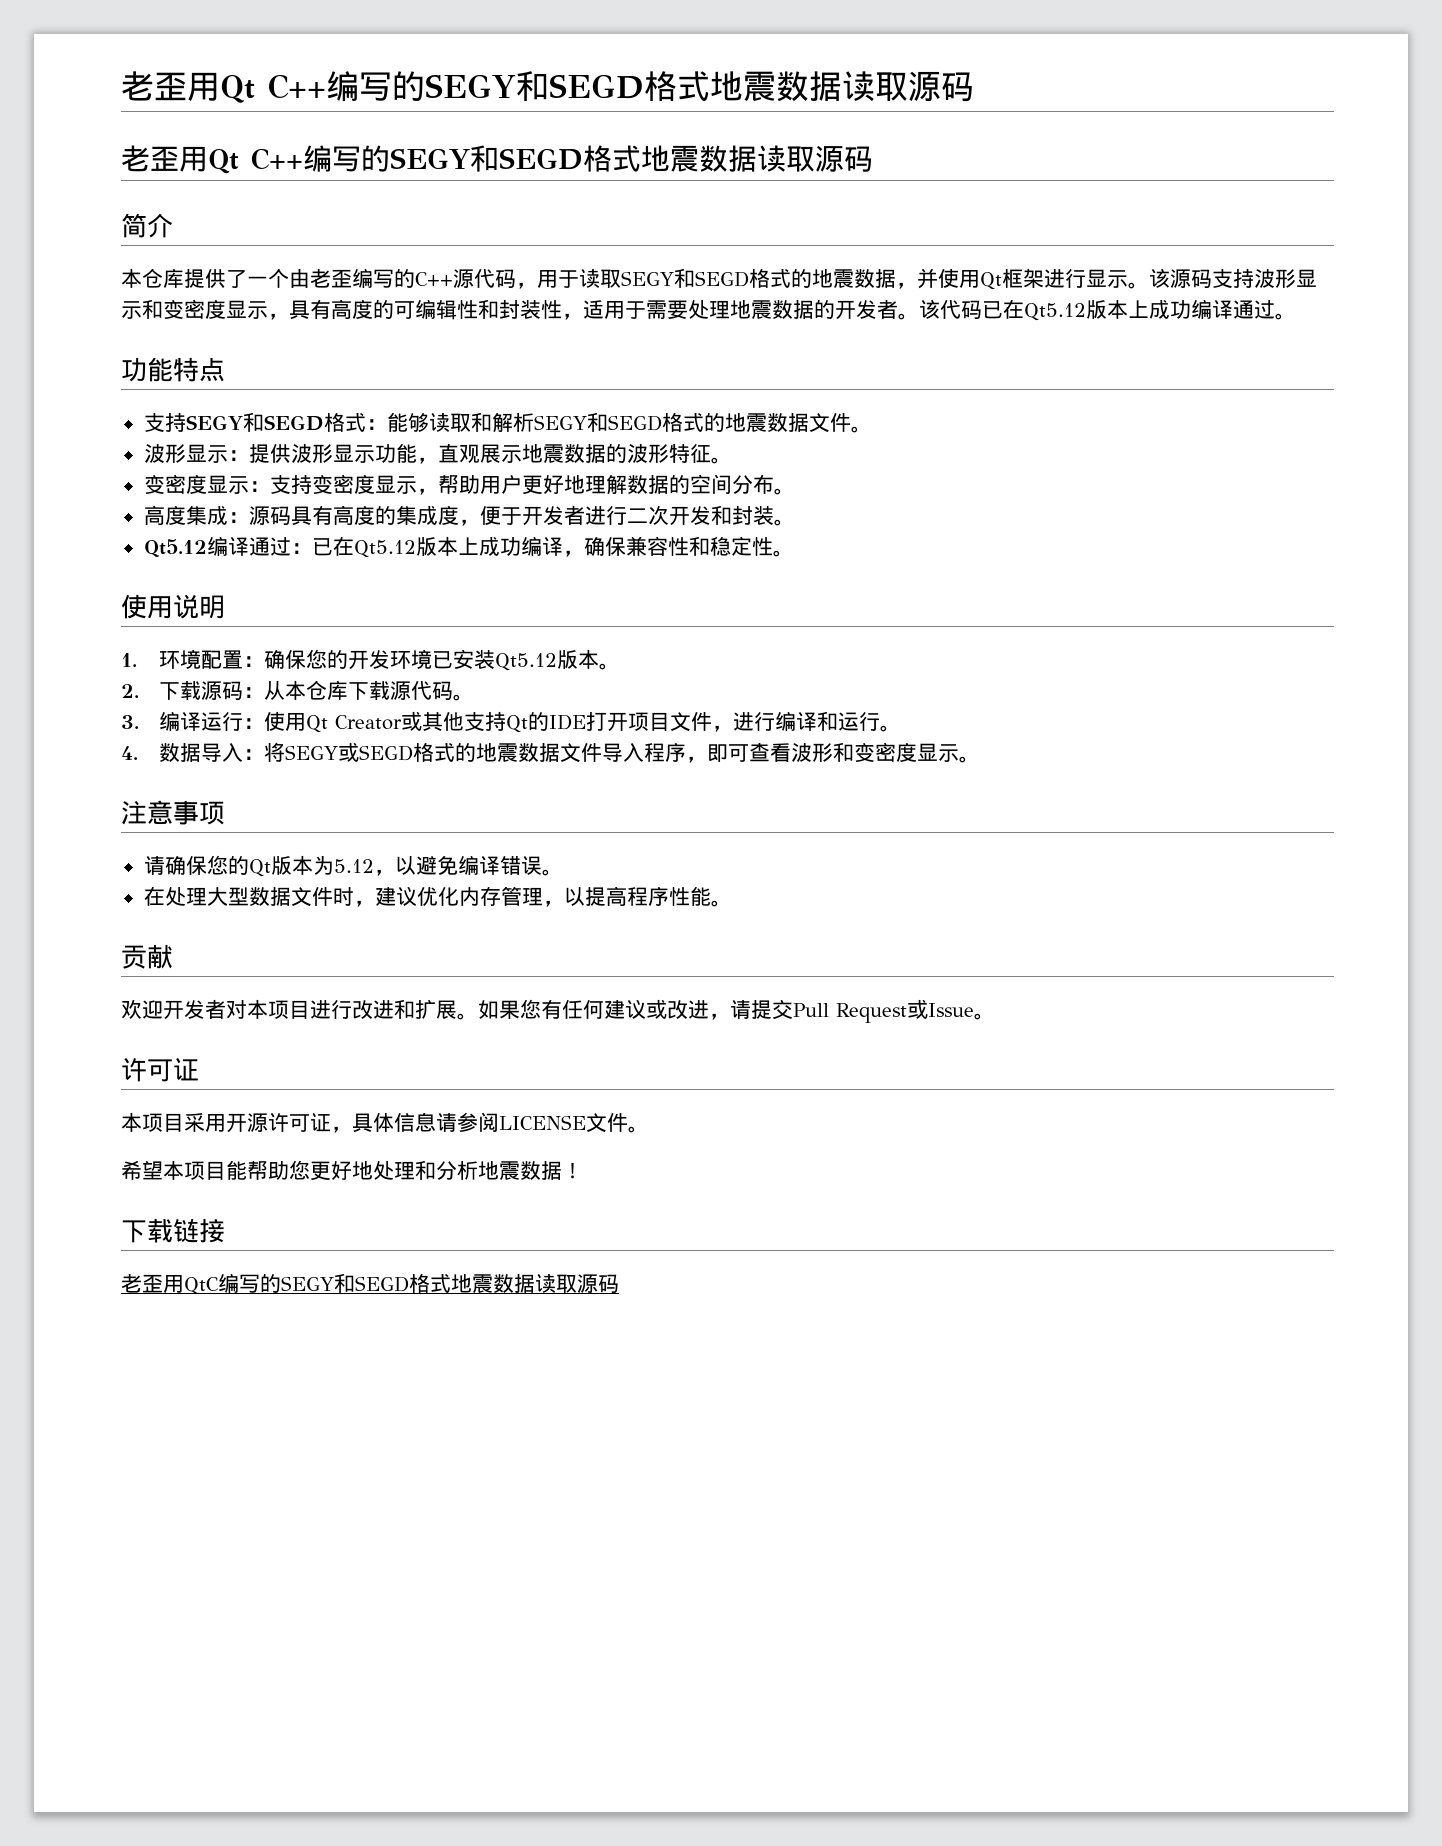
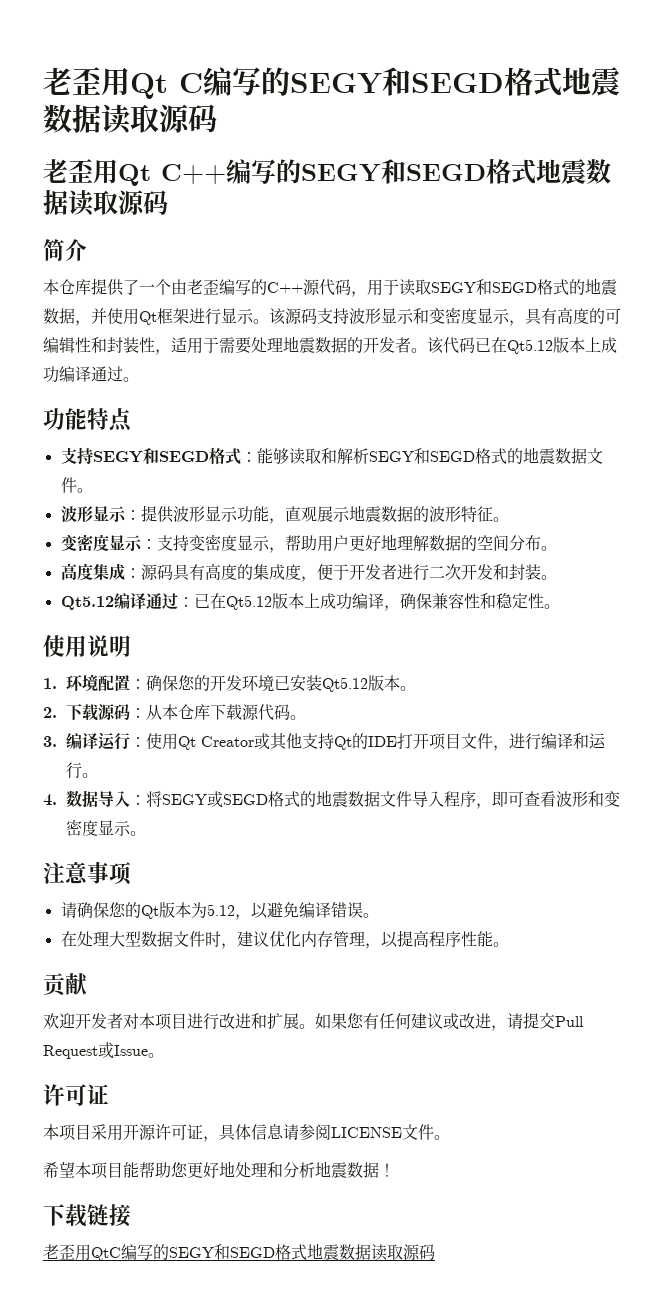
[121,71,326,103] 老歪用Qt C++ -> [43,67,203,99] 老歪用Qt C

